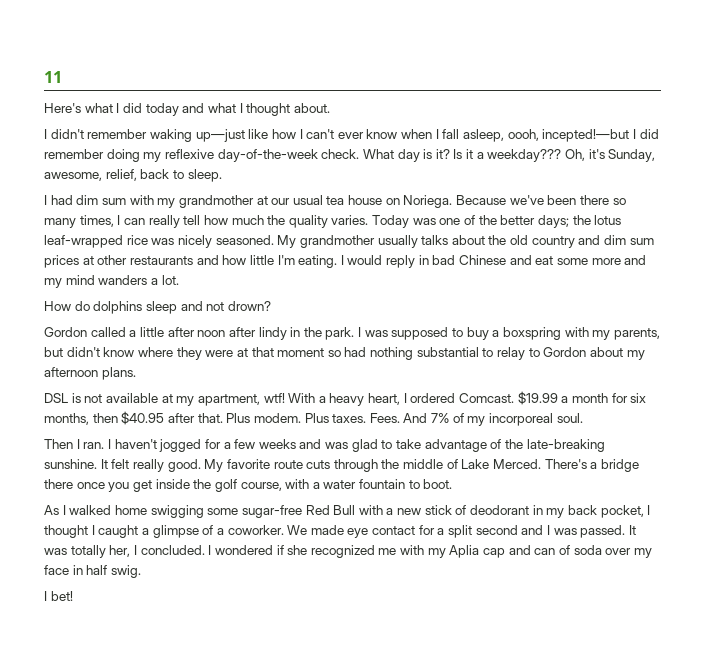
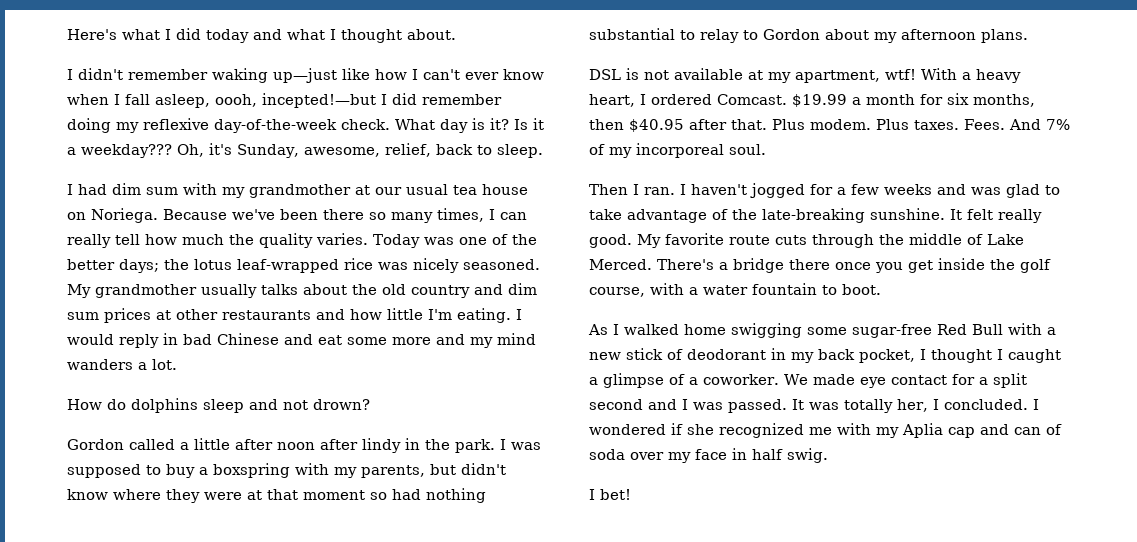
[44,71,62,83] 11 // -> (67, 34) none

